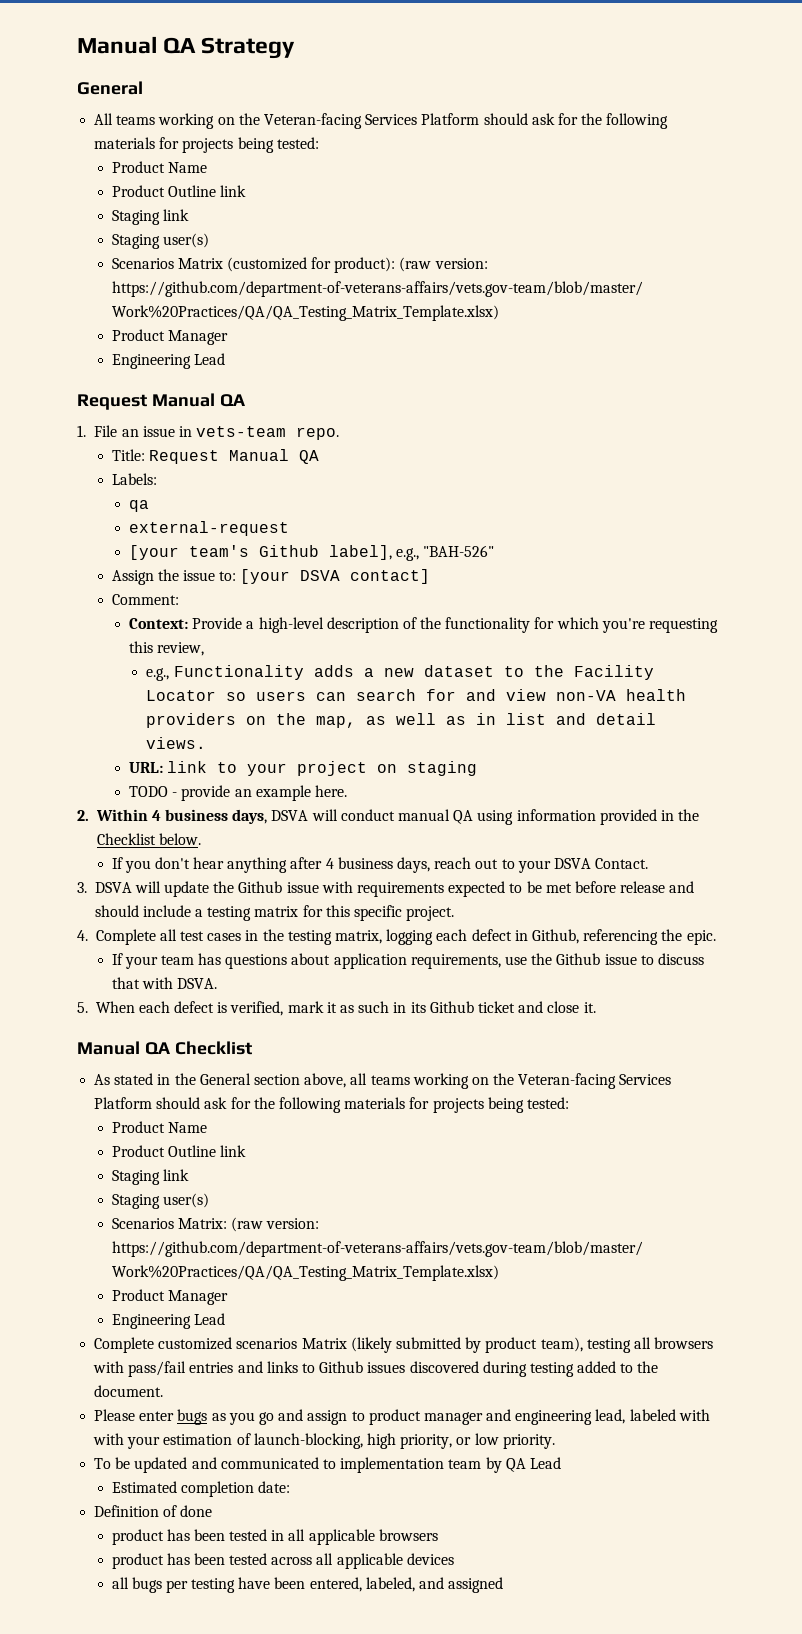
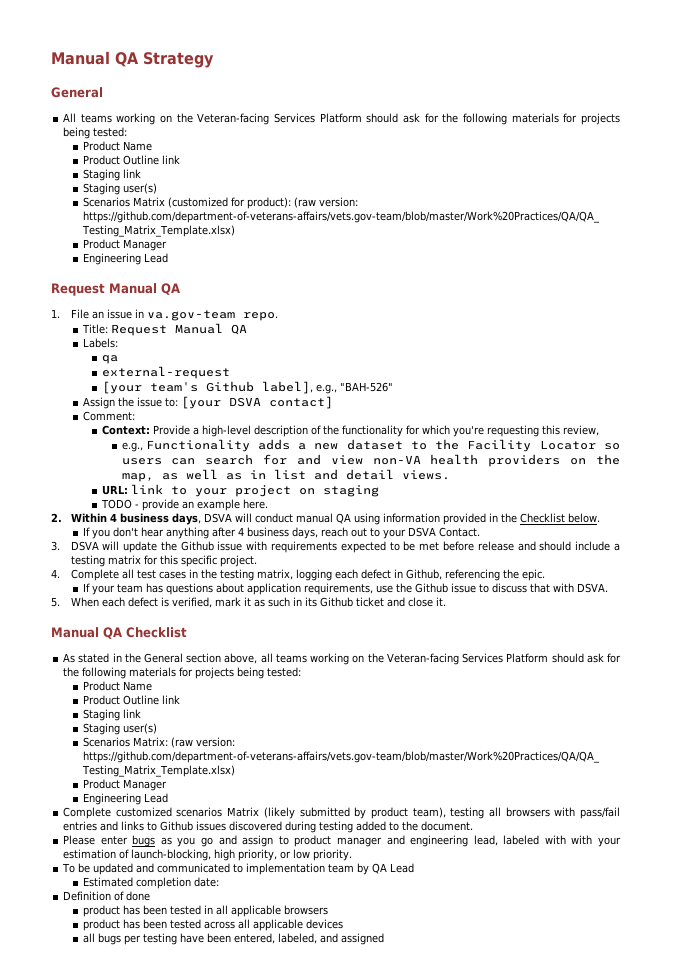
[196,426,287,437] vets-team -> [146,310,235,321] va.gov-team

